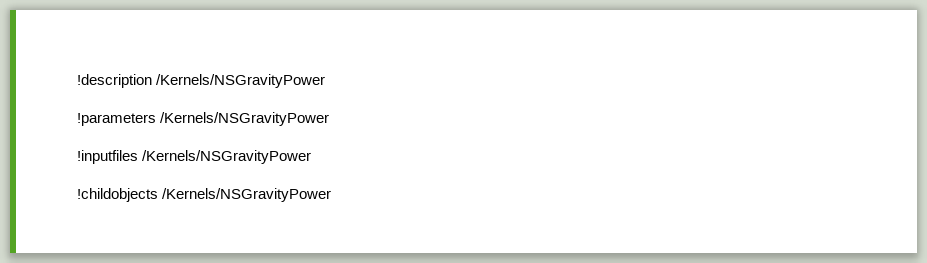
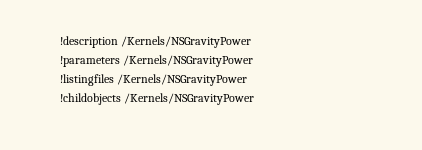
[77,150,138,164] !inputfiles -> [60,74,114,86] !listingfiles

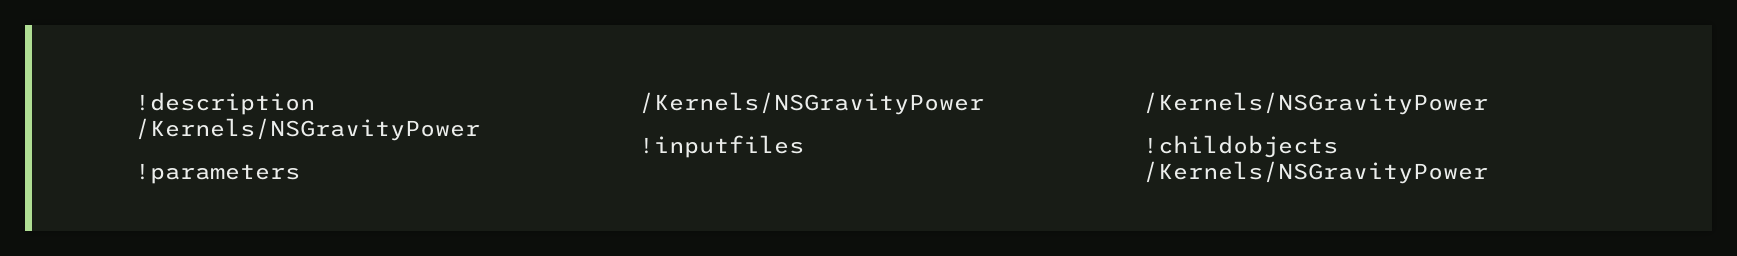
[60,74,114,86] !listingfiles -> [639,135,804,158] !inputfiles

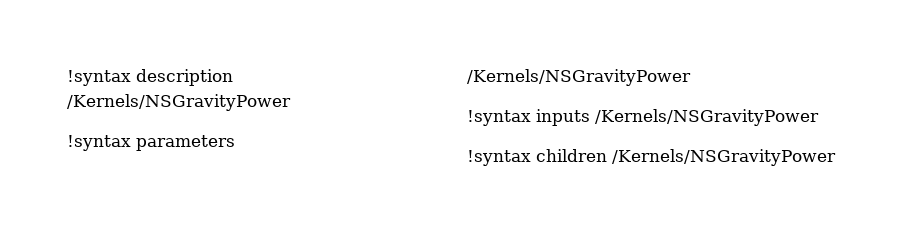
[135,92,315,115] [135,118,480,141] [135,163,300,184] [639,92,984,115] [639,135,804,158] [1143,92,1488,115] [1143,135,1338,158] !description /Kernels/NSGravityPower // !parameters /Kernels/NSGravityPower // !inputfiles /Kernels/NSGravityPower // !childobjects -> [67,69,233,86] [67,94,291,111] [67,135,235,151] [467,69,691,86] [467,109,819,126] [467,149,607,166] !syntax description /Kernels/NSGravityPower // !syntax parameters /Kernels/NSGravityPower // !syntax inputs /Kernels/NSGravityPower // !syntax children

